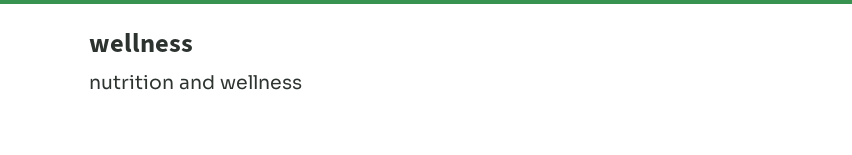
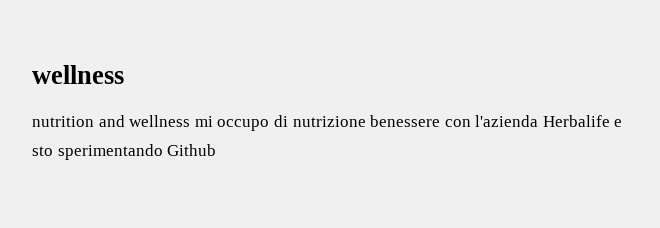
(303, 82) none -> [194,115,623,131] [32,144,217,160] mi occupo di nutrizione benessere con l'azienda Herbalife e sto sperimentando Github

